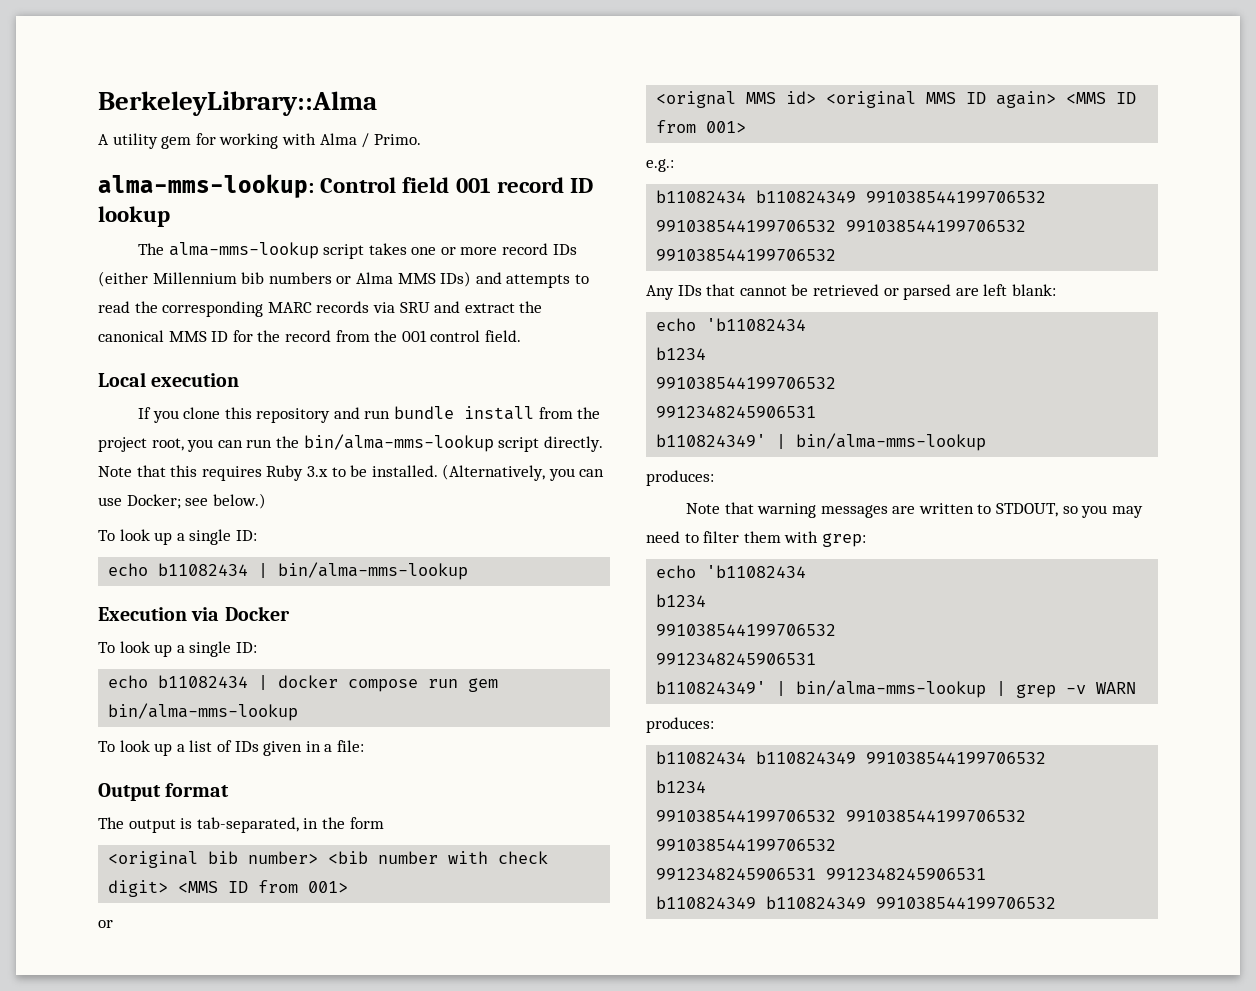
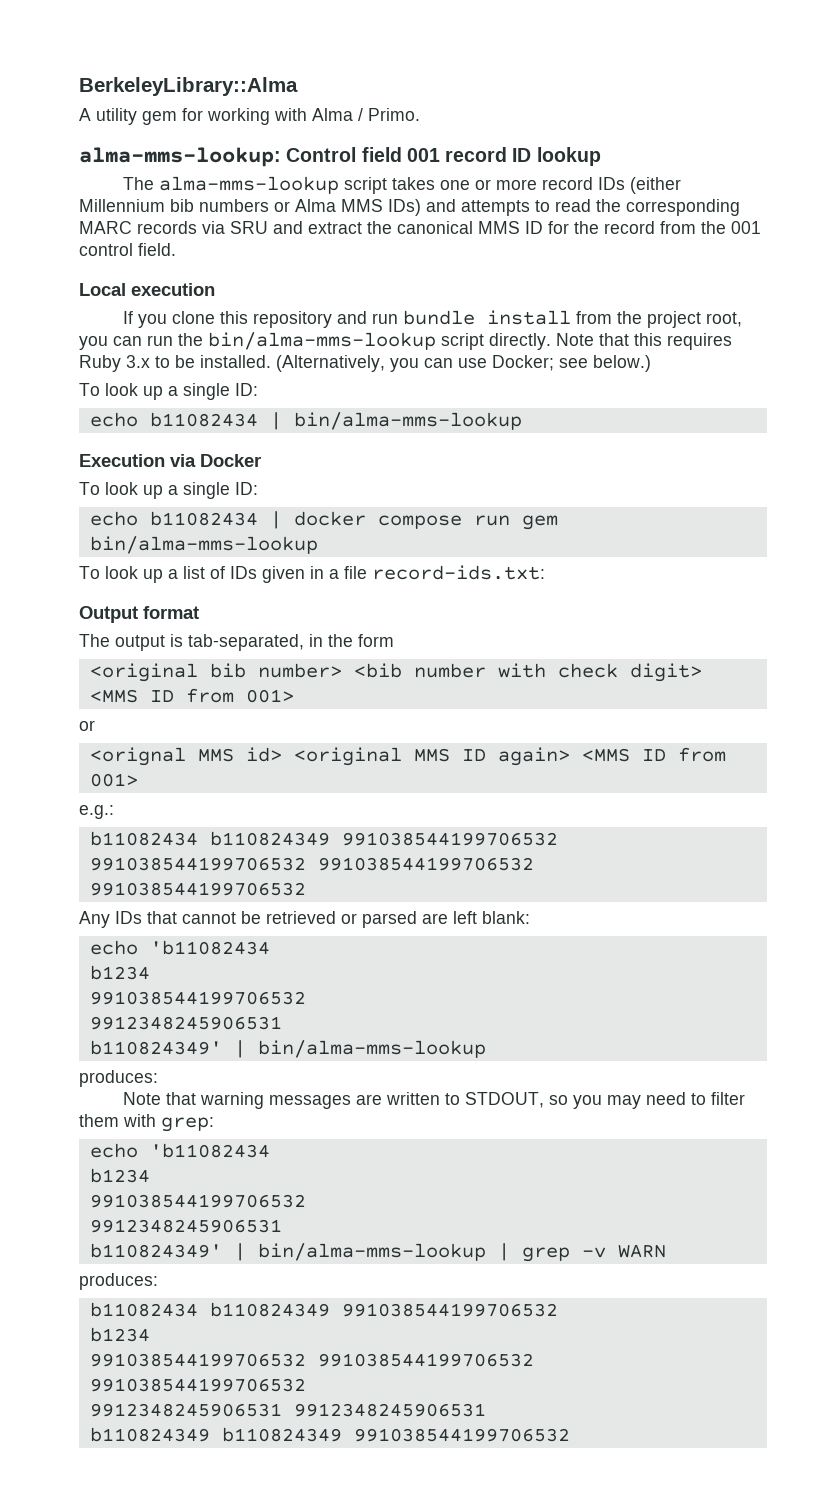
[336,740,364,752] file: -> [344,565,545,580] file record-ids.txt:

